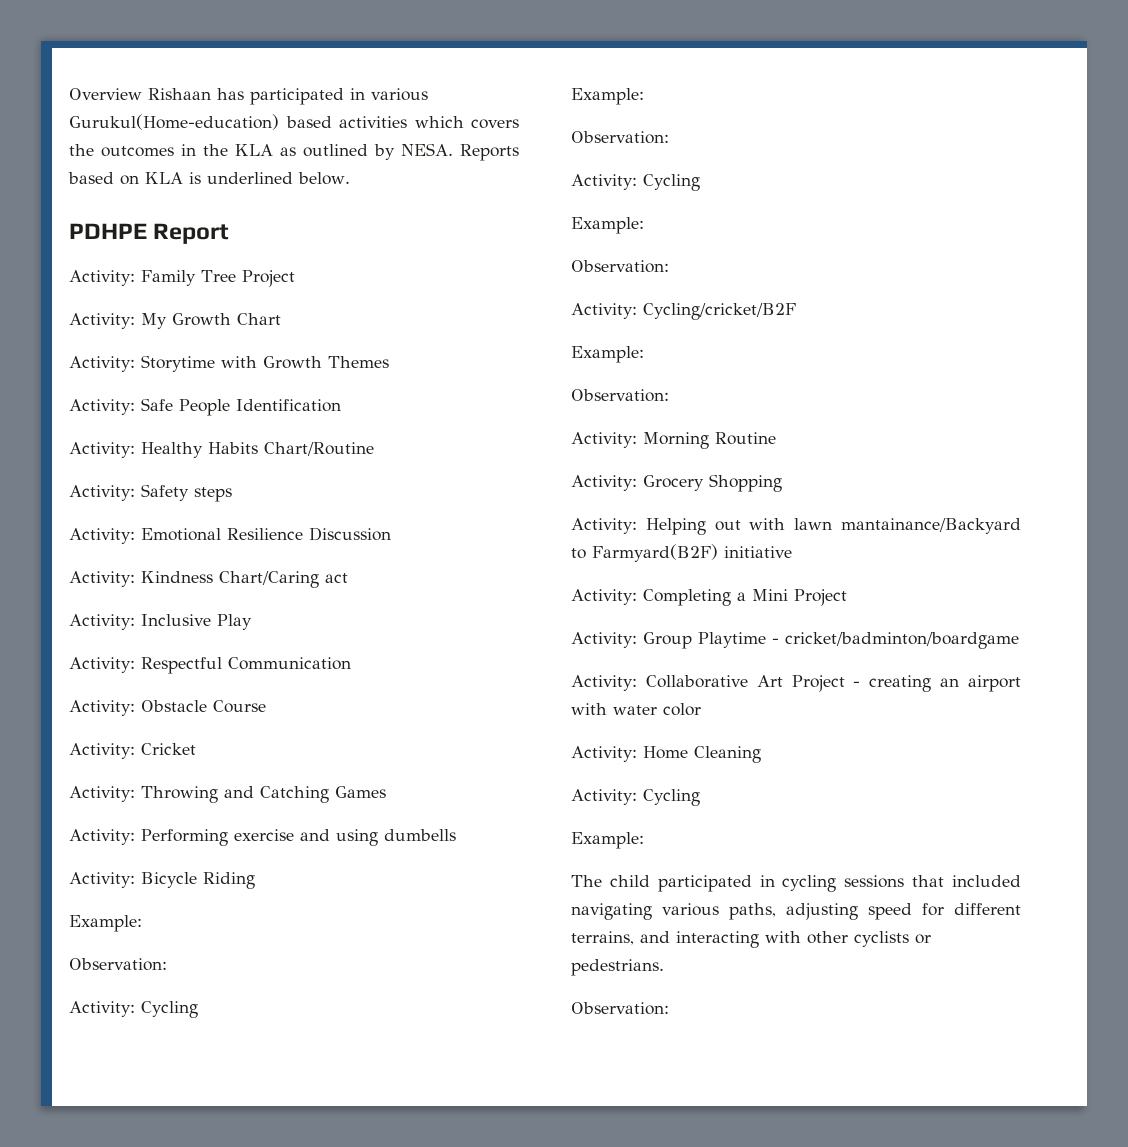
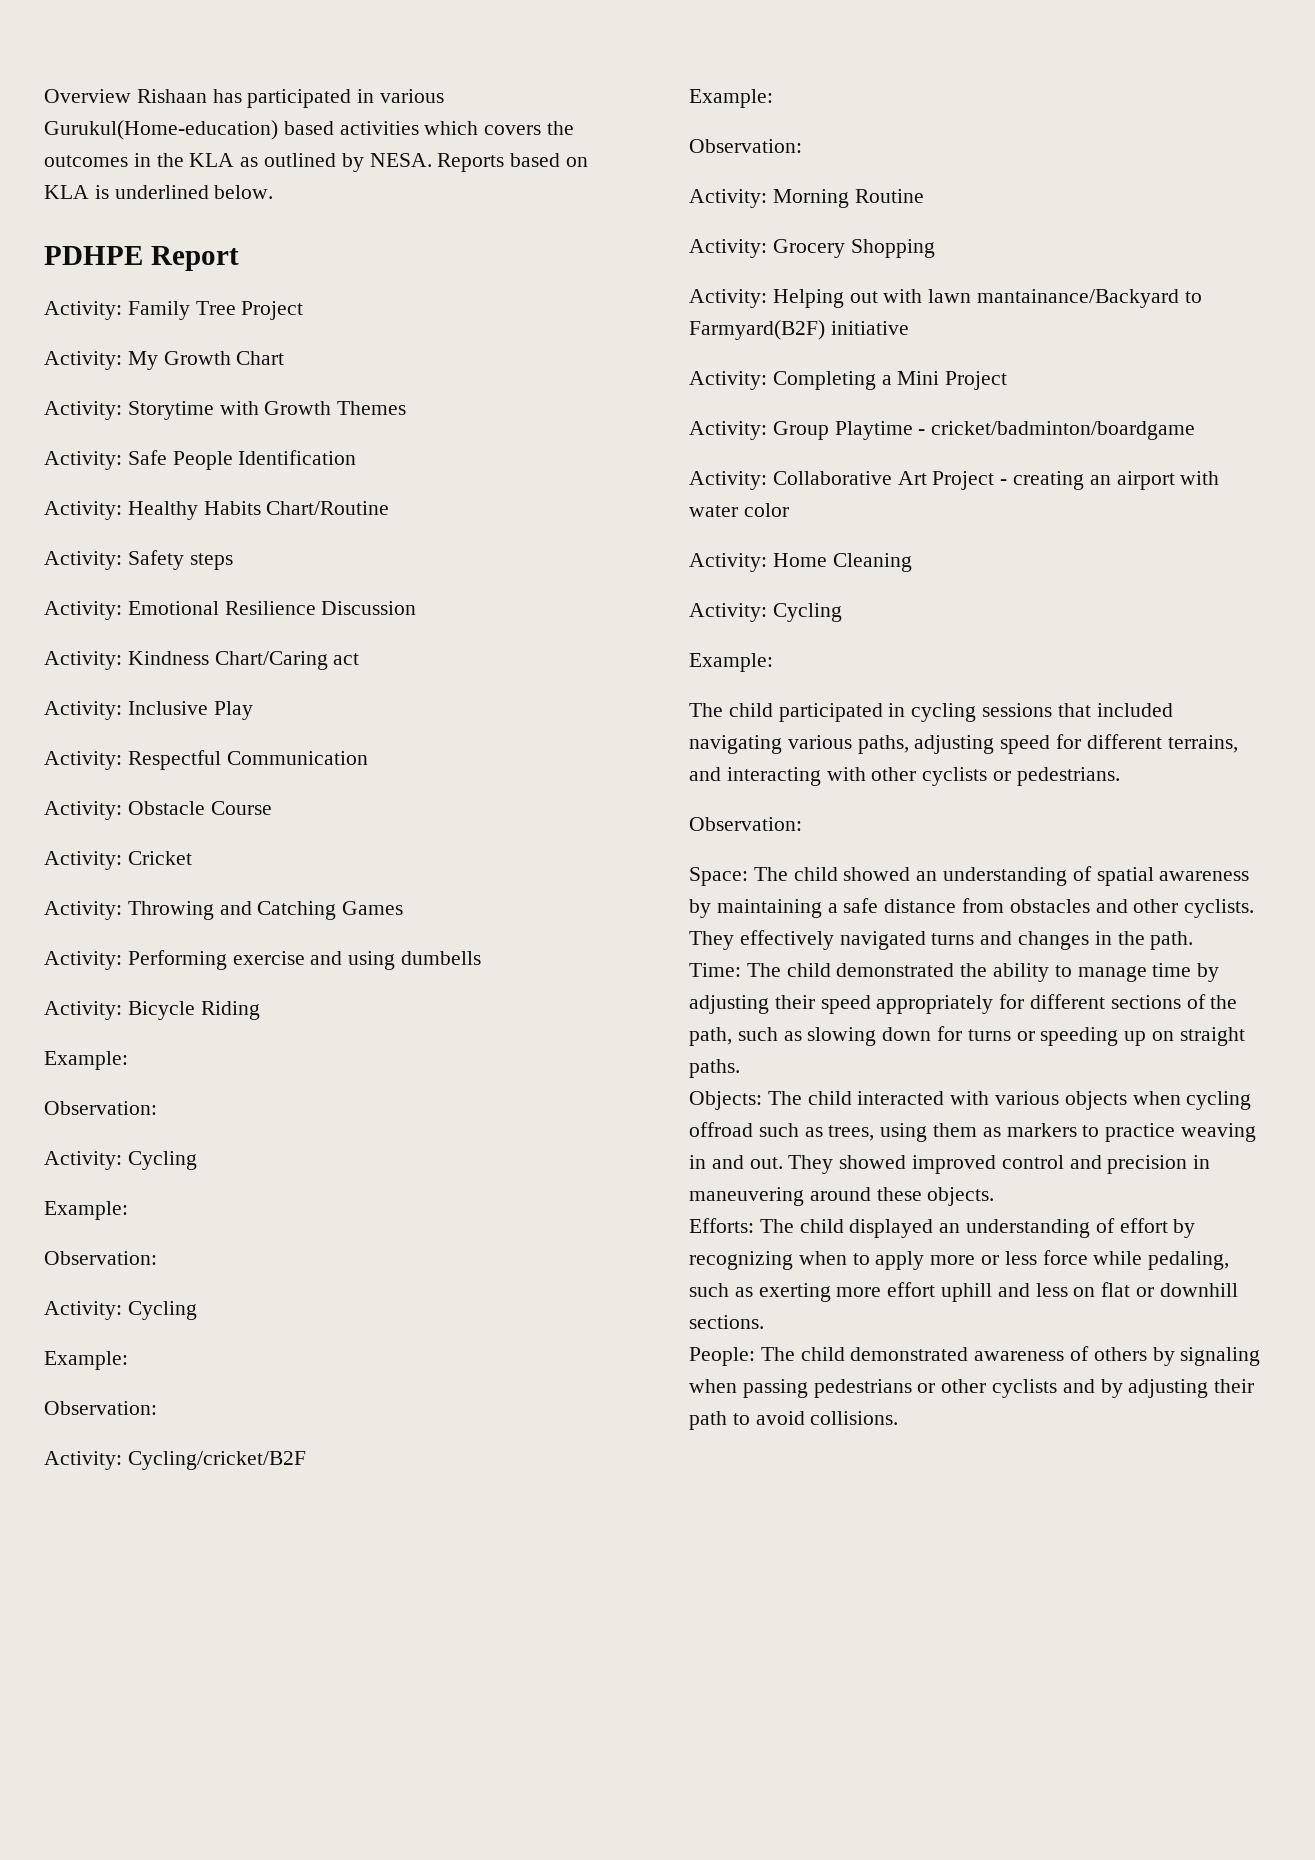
(669, 1008) none -> [689,866,1250,886] [689,898,1255,918] [689,930,1194,950] [689,963,1220,982] [689,994,1238,1014] [689,1026,1245,1046] [689,1059,740,1078] [689,1091,1252,1110] [689,1122,1257,1142] [689,1155,1211,1174] [689,1187,995,1206] [689,1218,1196,1238] [689,1250,1230,1270] [689,1282,1238,1302] [689,1315,764,1329] [689,1346,1261,1366] [689,1379,1255,1398] [689,1411,899,1430] // Space: The child showed an understanding of spatial awareness by maintaining a safe distance from obstacles and other cyclists. They effectively navigated turns and changes in the path. // Time: The child demonstrated the ability to manage time by adjusting their speed appropriately for different sections of the path, such as slowing down for turns or speeding up on straight paths. // Objects: The child interacted with various objects when cycling offroad such as trees, using them as markers to practice weaving in and out. They showed improved control and precision in maneuvering around these objects. // Efforts: The child displayed an understanding of effort by recognizing when to apply more or less force while pedaling, such as exerting more effort uphill and less on flat or downhill sections. // People: The child demonstrated awareness of others by signaling when passing pedestrians or other cyclists and by adjusting their path to avoid collisions.

